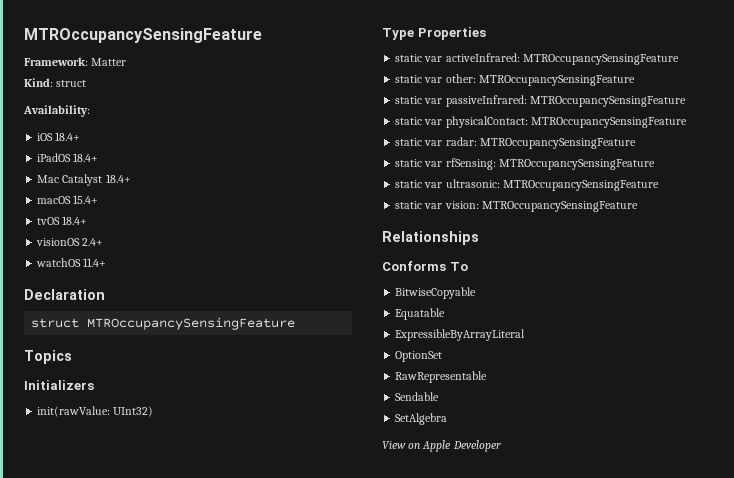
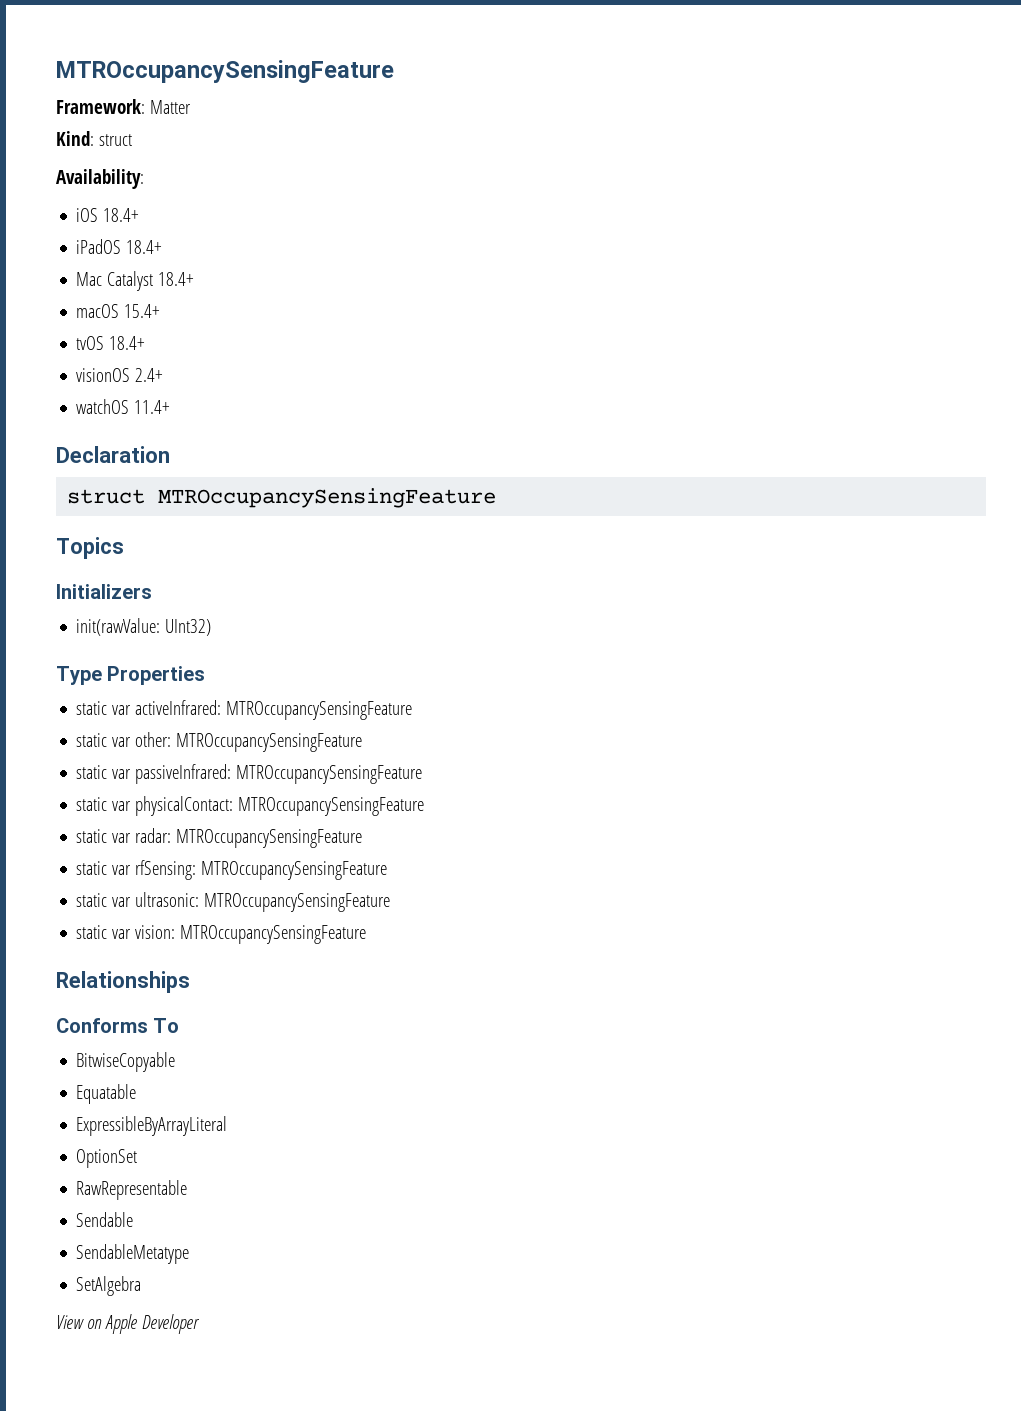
(440, 396) none -> [76,1244,190,1264] // SendableMetatype

